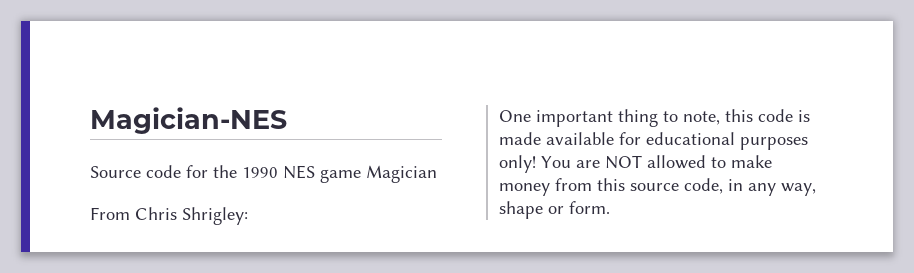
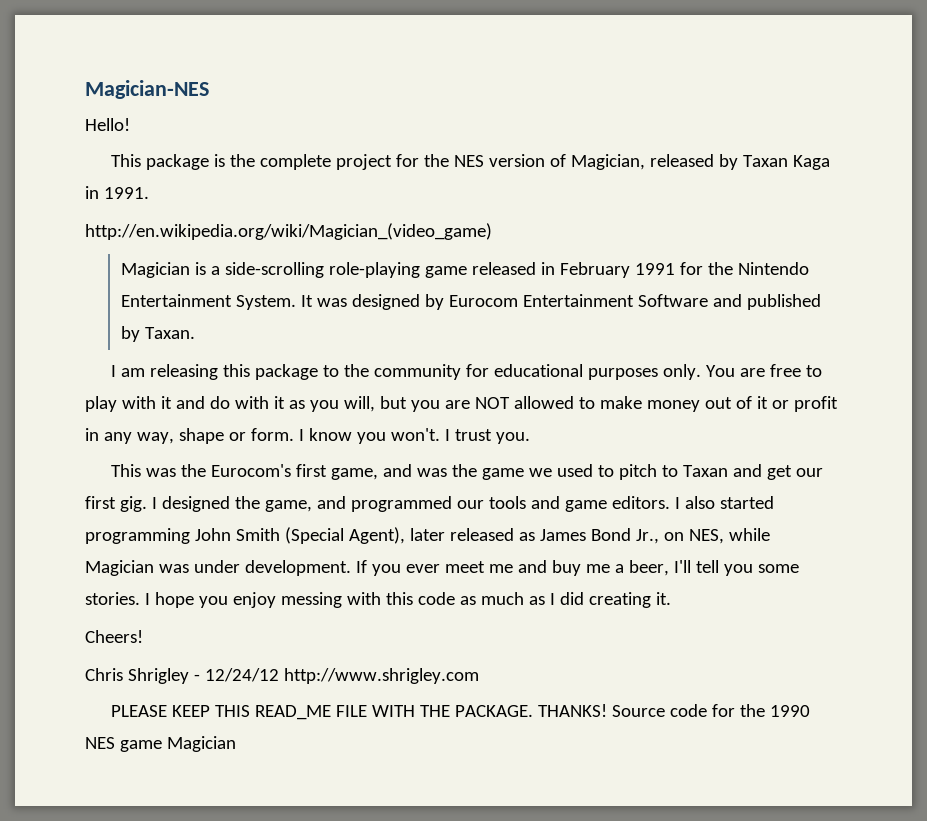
(287, 120) none -> [85,118,130,131] [110,154,830,170] [85,186,149,199] [85,223,492,240] [120,262,809,278] [120,294,821,310] [120,326,195,342] [110,364,822,380] [85,396,838,412] [85,428,530,444] [110,464,823,480] [85,496,774,512] [85,527,770,544] [85,560,799,576] [85,592,671,608] [85,630,143,643] [85,668,479,684] [110,704,607,720] Hello! // This package is the complete project for the NES version of Magician, released by Taxan Kaga in 1991. // http://en.wikipedia.org/wiki/Magician_(video_game) // Magician is a side-scrolling role-playing game released in February 1991 for the Nintendo Entertainment System. It was designed by Eurocom Entertainment Software and published by Taxan. // I am releasing this package to the community for educational purposes only. You are free to play with it and do with it as you will, but you are NOT allowed to make money out of it or profit in any way, shape or form. I know you won't. I trust you. // This was the Eurocom's first game, and was the game we used to pitch to Taxan and get our first gig. I designed the game, and programmed our tools and game editors. I also started programming John Smith (Special Agent), later released as James Bond Jr., on NES, while Magician was under development. If you ever meet me and buy me a beer, I'll tell you some stories. I hope you enjoy messing with this code as much as I did creating it. // Cheers! // Chris Shrigley - 12/24/12 http://www.shrigley.com // PLEASE KEEP THIS READ_ME FILE WITH THE PACKAGE. THANKS!
[90,207,248,225] [498,109,810,127] [498,132,808,150] [498,155,772,173] [498,178,816,196] [498,201,610,219] // From Chris Shrigley: // One important thing to note, this code is made available for educational purposes only! You are NOT allowed to make money from this source code, in any way, shape or form. -> (236, 744) none

